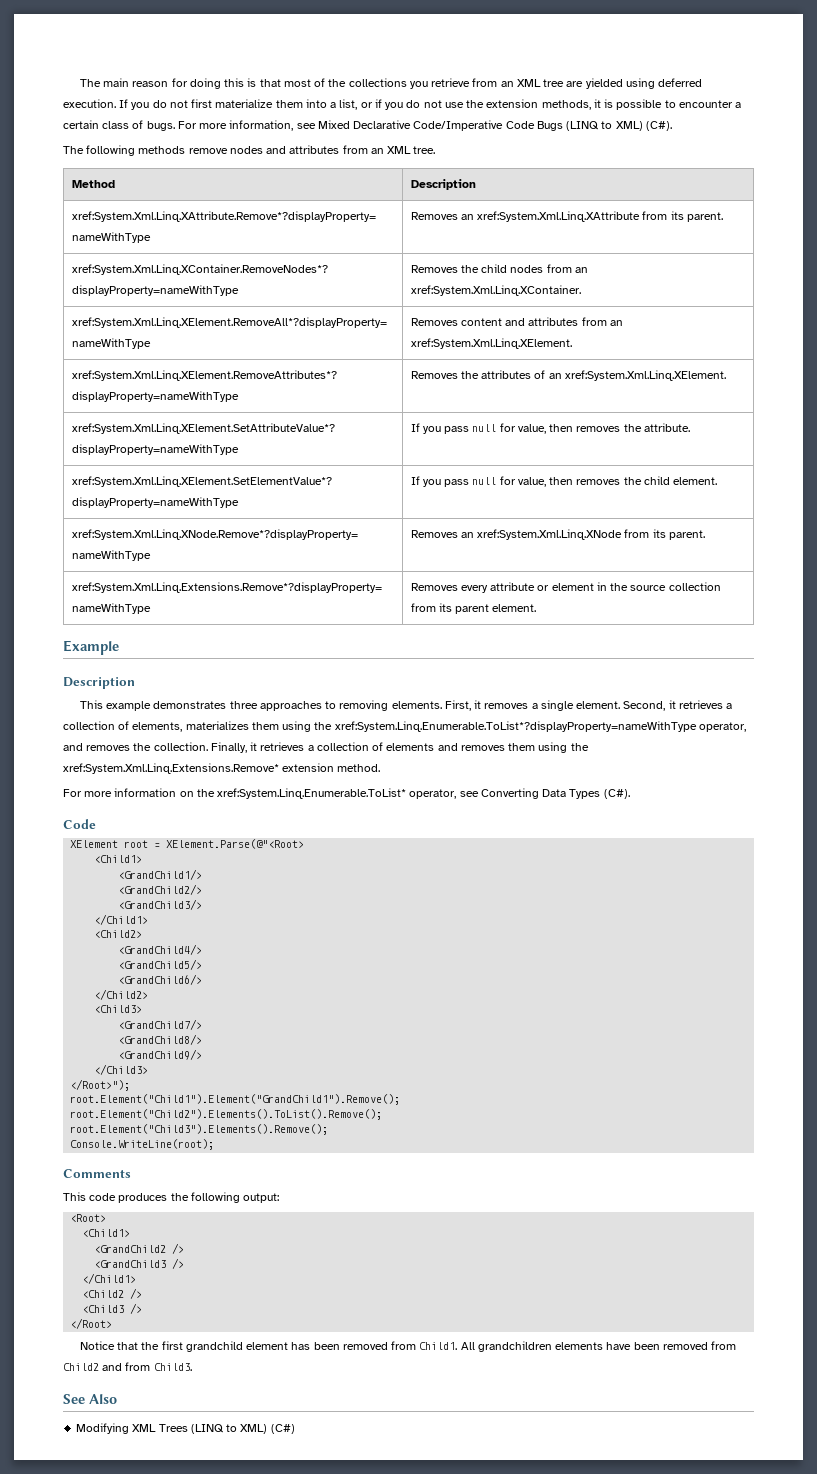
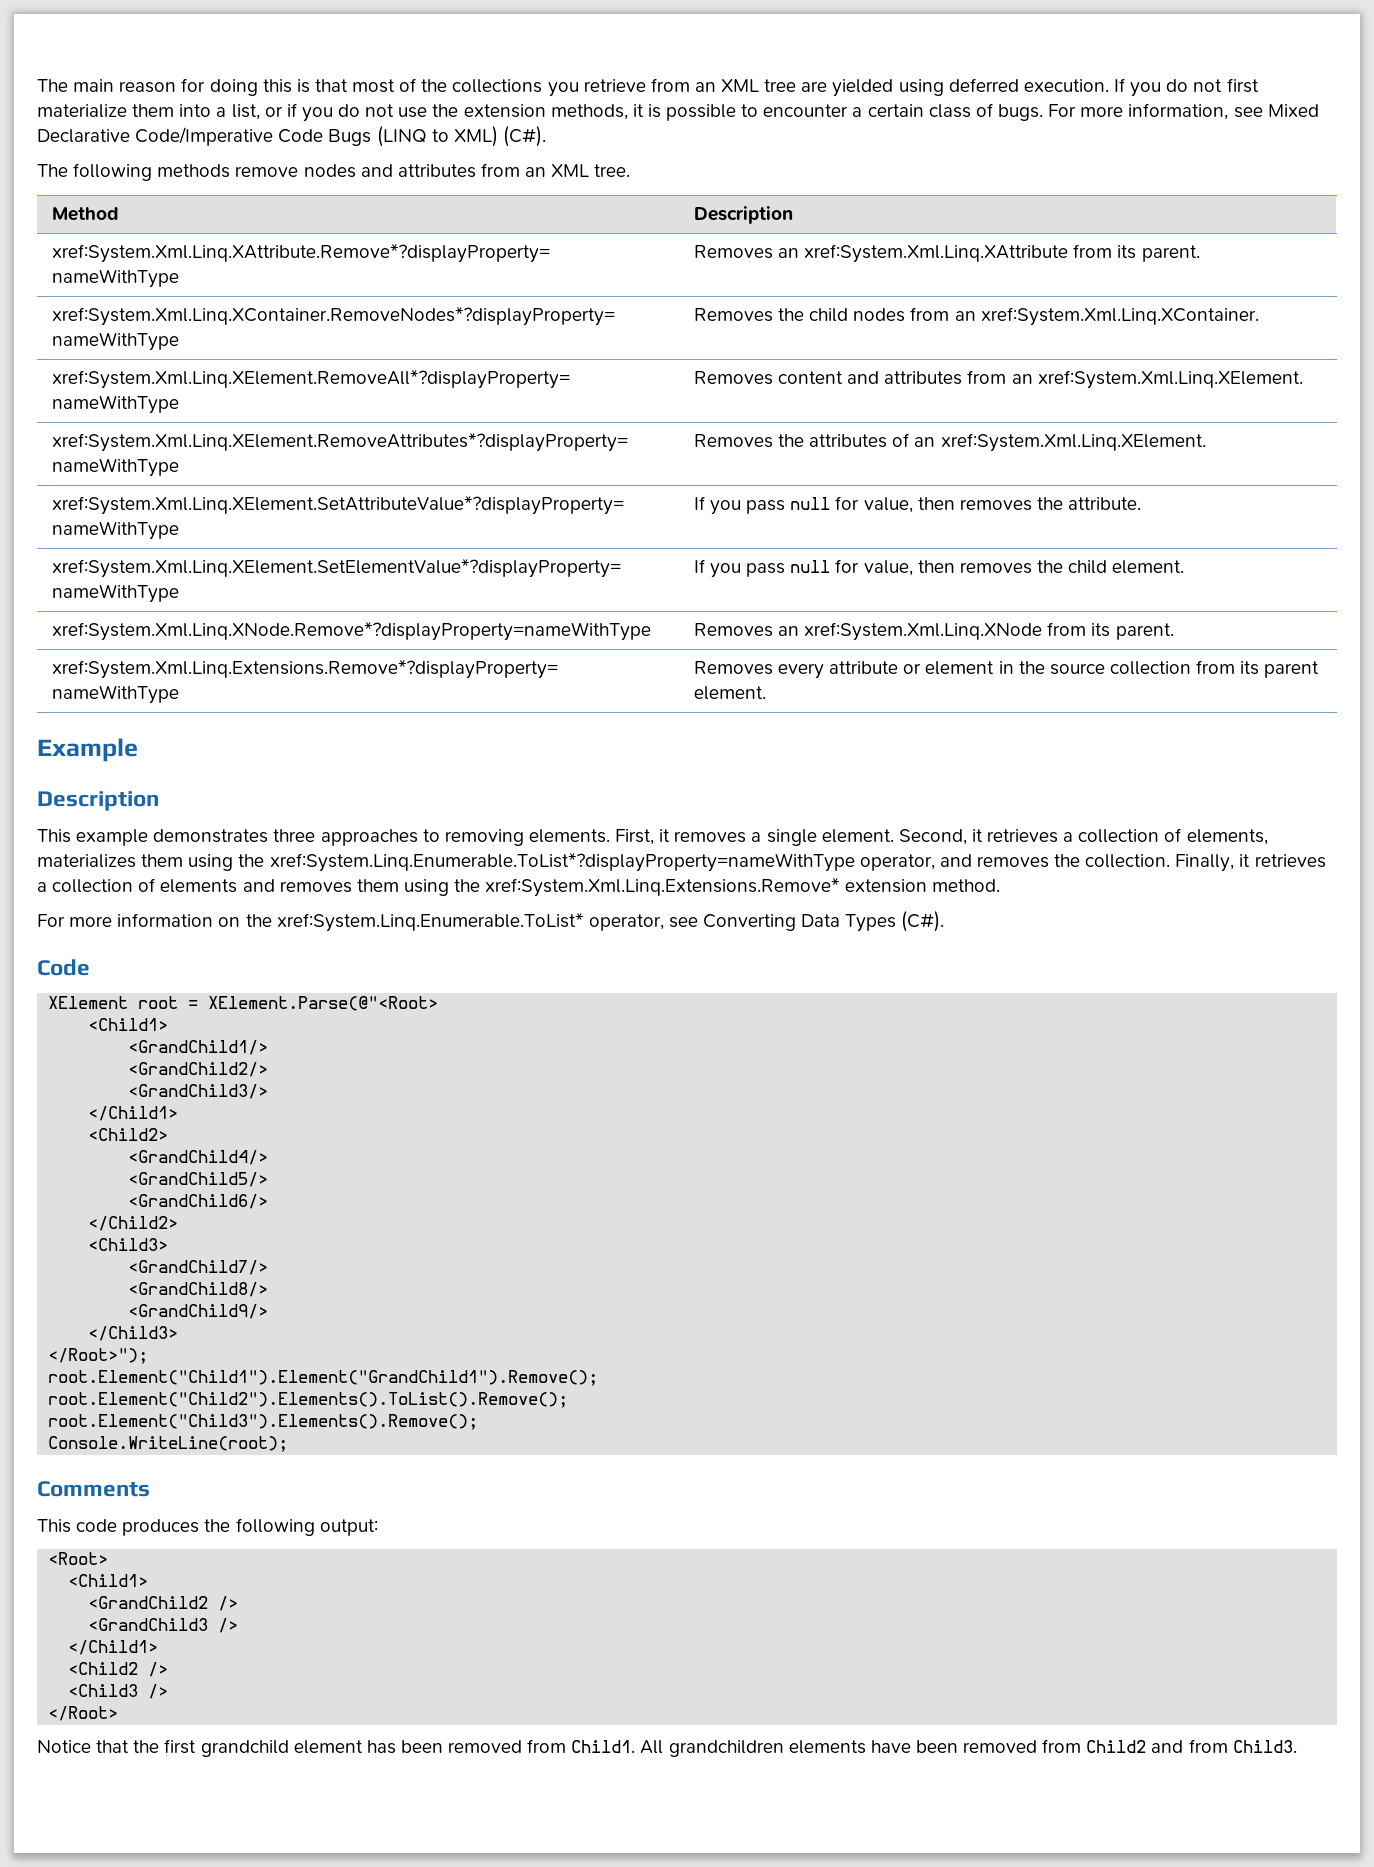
[63,1394,117,1404] [76,1423,295,1434] // See Also // Modifying XML Trees (LINQ to XML) (C#) -> (1297, 1746) none

